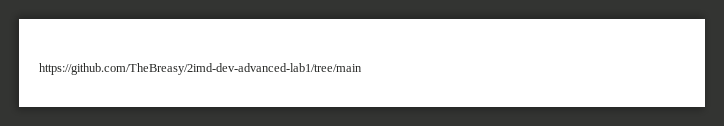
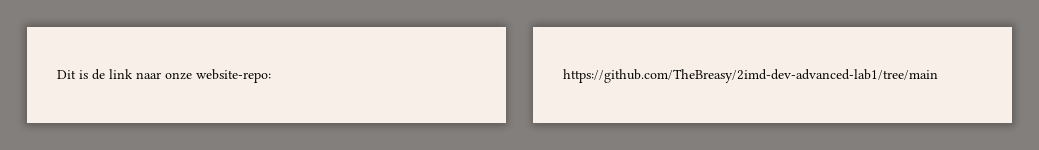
(39, 69) none -> [57,69,271,83] Dit is de link naar onze website-repo:

